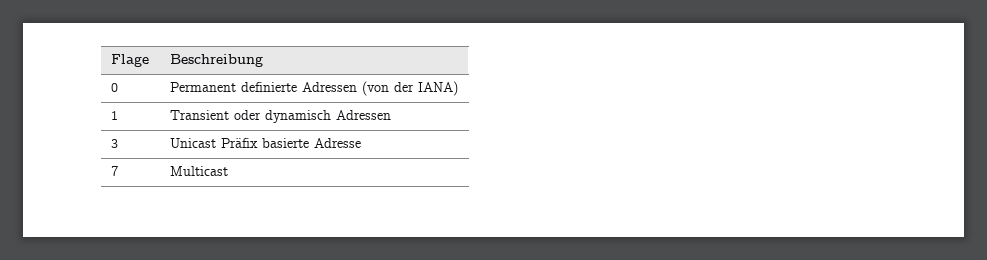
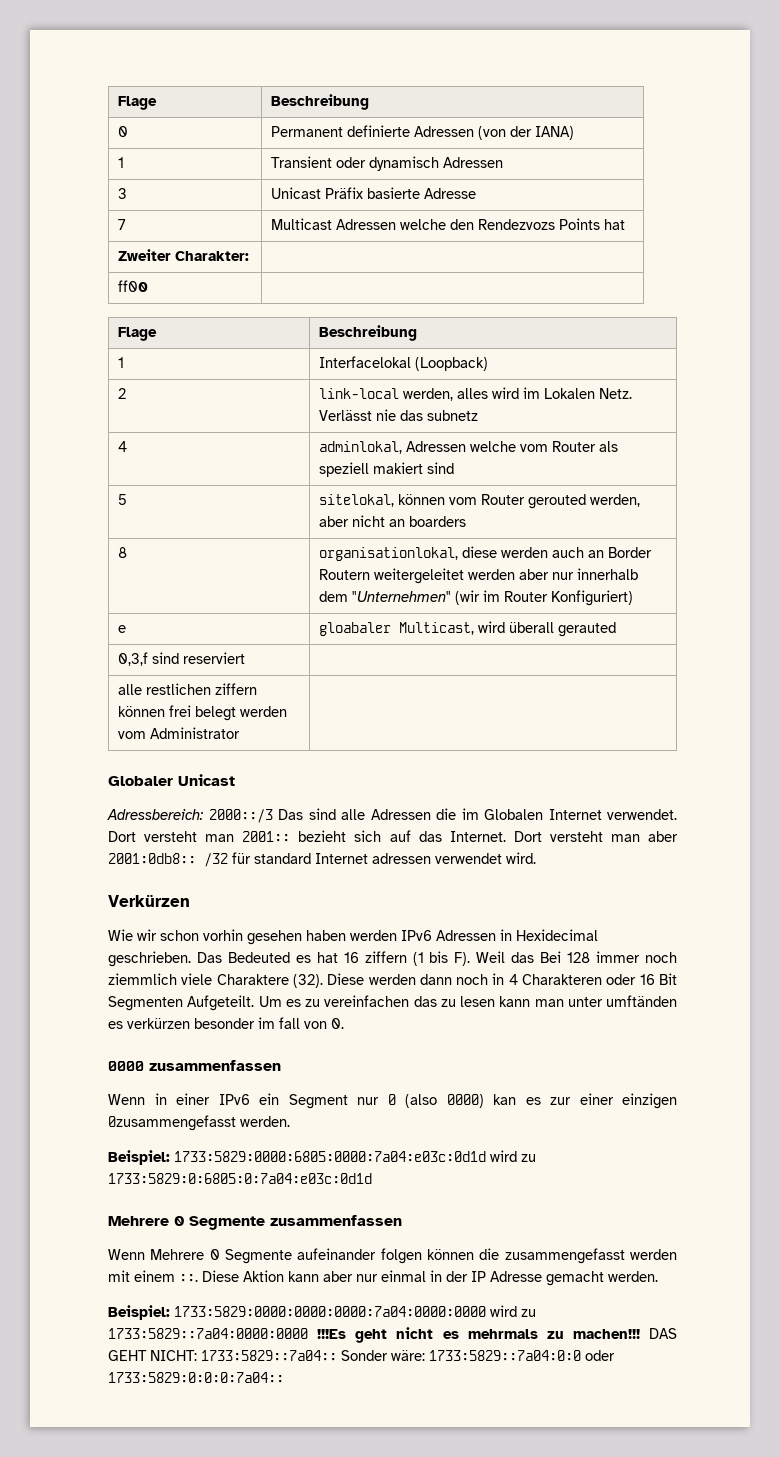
(229, 171) none -> [336,218,626,230] [118,249,250,261] [118,280,149,292] [118,327,158,341] [319,325,418,341] [118,357,125,368] [319,356,489,371] [118,388,127,399] [319,387,633,401] [319,409,479,421] [118,441,128,452] [319,441,619,454] [319,462,455,477] [118,494,128,505] [319,494,641,509] [319,515,467,527] [118,547,128,558] [319,546,653,561] [319,568,639,584] [319,590,634,606] [118,625,127,633] [319,621,617,637] [118,652,246,666] [118,683,258,695] [118,705,288,721] [118,727,241,739] [108,774,235,786] [107,808,677,823] [108,830,678,842] [108,852,536,867] [108,894,190,907] [108,929,598,945] [108,951,677,967] [108,973,677,988] [108,995,677,1011] [108,1017,344,1029] [108,1060,281,1071] [108,1093,677,1109] [108,1115,290,1131] [108,1150,536,1165] [108,1173,372,1184] [108,1215,402,1230] [108,1248,677,1264] [108,1270,658,1286] [108,1305,536,1320] [108,1327,677,1343] [108,1350,615,1361] [108,1372,284,1383] Adressen welche den Rendezvozs Points hat // Zweiter Charakter: | // ff00 | // Flage | Beschreibung // 1 | Interfacelokal (Loopback) // 2 | link-local werden, alles wird im Lokalen Netz. Verlässt nie das subnetz // 4 | adminlokal, Adressen welche vom Router als speziell makiert sind // 5 | sitelokal, können vom Router gerouted werden, aber nicht an boarders // 8 | organisationlokal, diese werden auch an Border Routern weitergeleitet werden aber nur innerhalb dem "Unternehmen" (wir im Router Konfiguriert) // e | gloabaler Multicast, wird überall gerauted // 0,3,f sind reserviert | // alle restlichen ziffern können frei belegt werden vom Administrator | // Globaler Unicast // Adressbereich: 2000::/3 Das sind alle Adressen die im Globalen Internet verwendet. Dort versteht man 2001:: bezieht sich auf das Internet. Dort versteht man aber 2001:0db8:: /32 für standard Internet adressen verwendet wird. // Verkürzen // Wie wir schon vorhin gesehen haben werden IPv6 Adressen in Hexidecimal geschrieben. Das Bedeuted es hat 16 ziffern (1 bis F). Weil das Bei 128 immer noch ziemmlich viele Charaktere (32). Diese werden dann noch in 4 Charakteren oder 16 Bit Segmenten Aufgeteilt. Um es zu vereinfachen das zu lesen kann man unter umftänden es verkürzen besonder im fall von 0. // 0000 zusammenfassen // Wenn in einer IPv6 ein Segment nur 0 (also 0000) kan es zur einer einzigen 0zusammengefasst werden. // Beispiel: 1733:5829:0000:6805:0000:7a04:e03c:0d1d wird zu 1733:5829:0:6805:0:7a04:e03c:0d1d // Mehrere 0 Segmente zusammenfassen // Wenn Mehrere 0 Segmente aufeinander folgen können die zusammengefasst werden mit einem ::. Diese Aktion kann aber nur einmal in der IP Adresse gemacht werden. // Beispiel: 1733:5829:0000:0000:0000:7a04:0000:0000 wird zu 1733:5829::7a04:0000:0000 !!!Es geht nicht es mehrmals zu machen!!! DAS GEHT NICHT: 1733:5829::7a04:: Sonder wäre: 1733:5829::7a04:0:0 oder 1733:5829:0:0:0:7a04::

